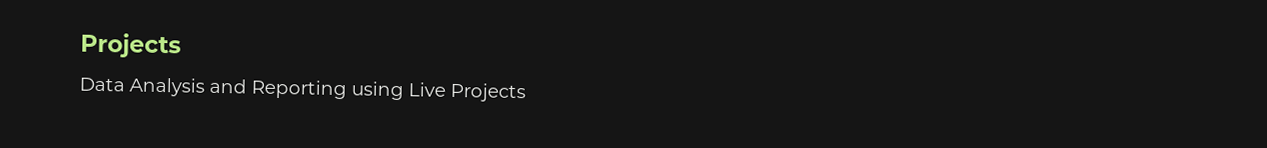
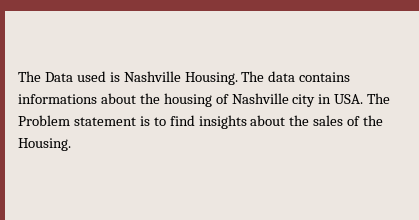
[80,32,181,59] [79,77,526,103] Projects // Data Analysis and Reporting using Live Projects -> [18,71,351,85] [18,93,391,107] [18,115,384,129] [18,138,71,151] The Data used is Nashville Housing. The data contains informations about the housing of Nashville city in USA. The Problem statement is to find insights about the sales of the Housing.

